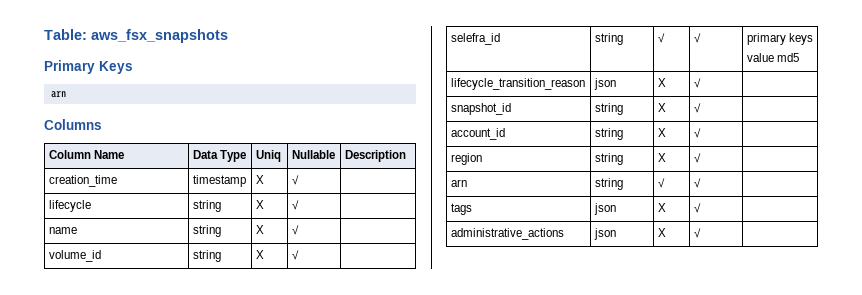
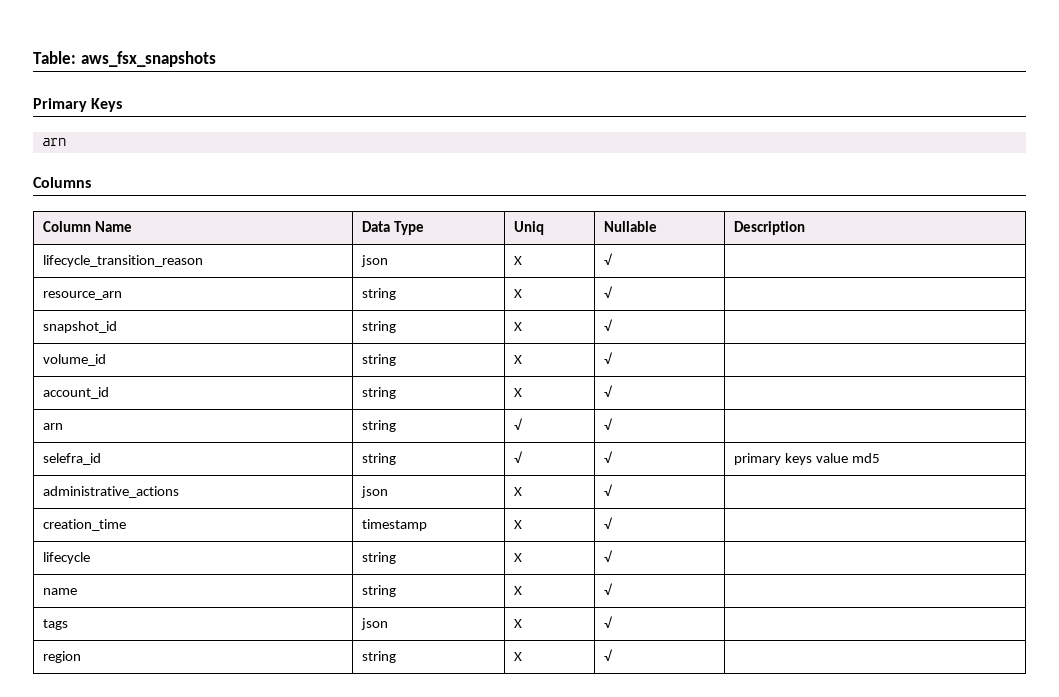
(406, 156) none -> [42,255,203,267] [360,255,388,267] [513,256,522,265] [603,253,613,265] [42,291,122,300] [361,288,396,300] [513,289,522,298] [603,286,613,298] [42,321,117,333] [361,321,396,333] [513,322,522,331] [603,319,613,331] [42,354,106,366] [361,354,396,366] [513,355,522,364] [603,352,613,364] [42,387,109,399] [361,387,396,399] [513,388,522,397] [603,385,613,397] [42,423,63,430] [361,420,396,432] [513,418,523,430] [603,418,613,430] [42,453,101,465] [361,453,396,465] [513,451,523,463] [603,451,613,463] [733,453,880,465] [42,486,179,498] [360,486,388,498] [513,487,522,496] [603,484,613,496] // lifecycle_transition_reason | json | X | √ | // resource_arn | string | X | √ | // snapshot_id | string | X | √ | // volume_id | string | X | √ | // account_id | string | X | √ | // arn | string | √ | √ | // selefra_id | string | √ | √ | primary keys value md5 // administrative_actions | json | X | √ |
[48,250,101,262] [192,250,221,262] [255,250,264,259] [291,250,299,260] [450,33,500,45] [594,33,623,45] [657,33,665,43] [693,33,701,43] [746,33,813,45] [746,53,799,62] [450,78,585,90] [593,78,616,90] [657,78,666,87] [693,78,701,88] [450,103,511,115] [594,103,623,115] [657,103,666,112] [693,103,701,113] [450,128,505,140] [594,128,623,140] [657,128,666,137] [693,128,701,138] [450,153,482,165] [594,153,623,165] [657,153,666,162] [693,153,701,163] [450,179,467,187] [594,178,623,190] [657,178,665,188] [693,178,701,188] [450,203,472,215] [593,203,616,215] [657,203,666,212] [693,203,701,213] [450,228,564,240] [593,228,616,240] volume_id | string | X | √ | // selefra_id | string | √ | √ | primary keys value md5 // lifecycle_transition_reason | json | X | √ | // snapshot_id | string | X | √ | // account_id | string | X | √ | // region | string | X | √ | // arn | string | √ | √ | // tags | json | X | √ | // administrative_actions | json -> [42,619,68,630] [360,618,388,630] [513,619,522,628] [603,616,613,628] [42,651,81,663] [361,651,396,663] tags | json | X | √ | // region | string

